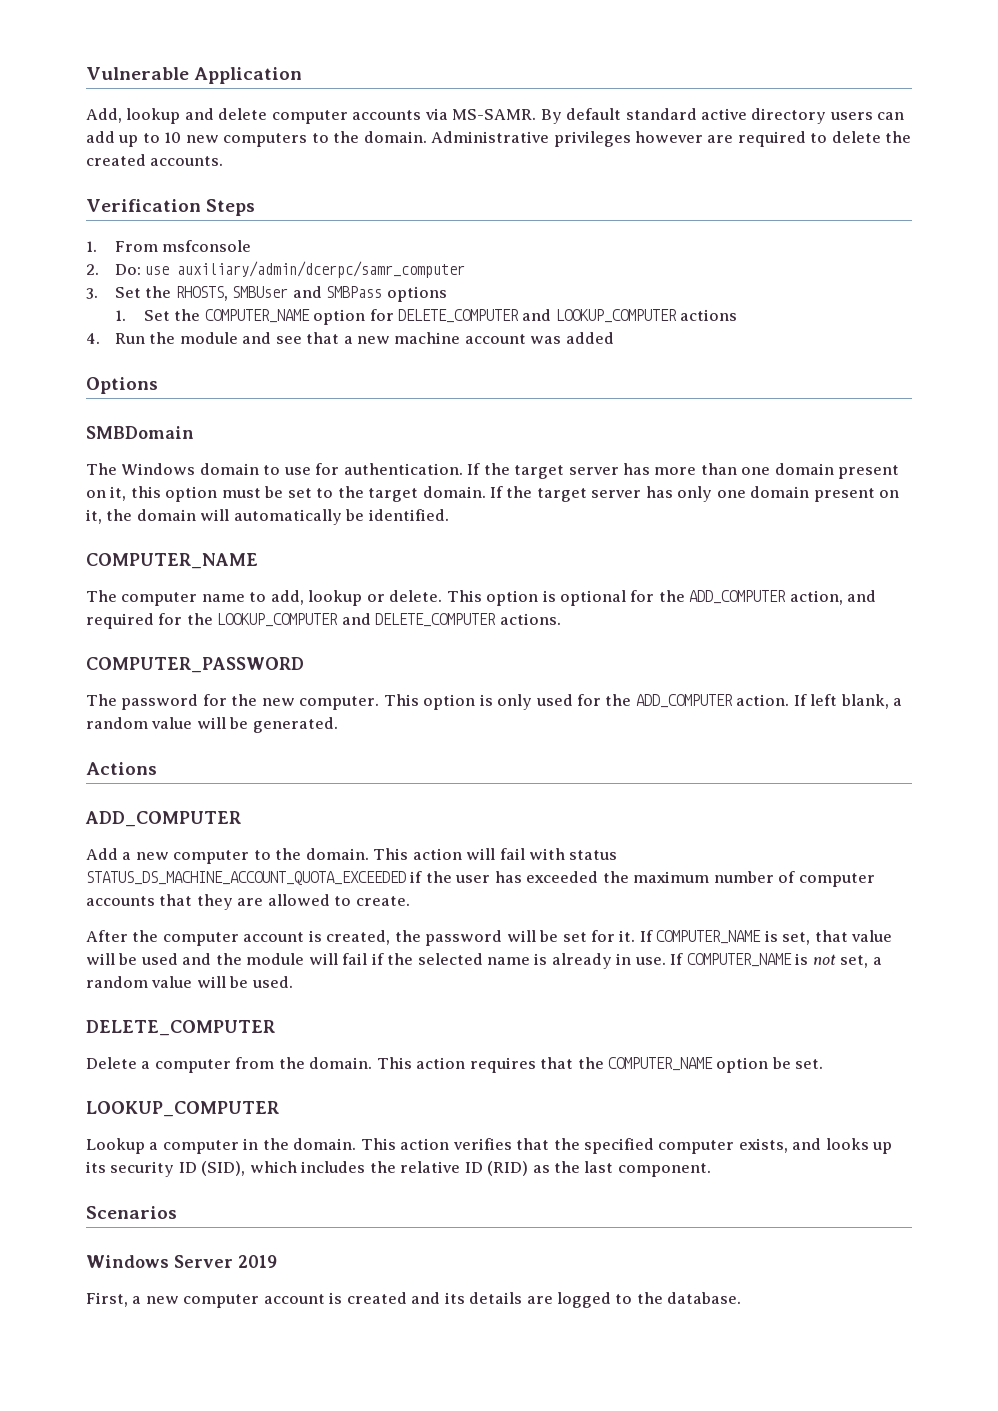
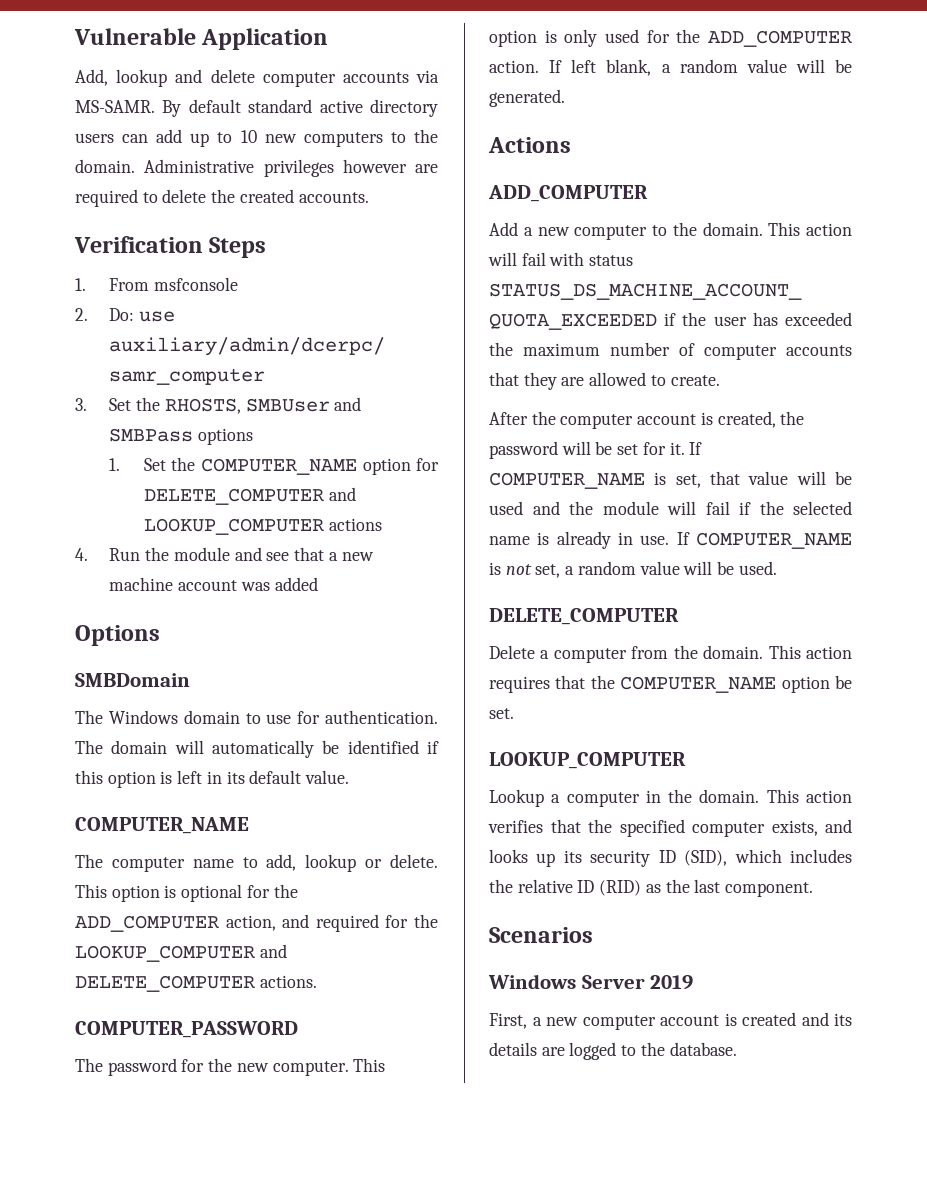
[467,463,900,479] [86,486,900,502] [86,509,449,525] If the target server has more than one domain present on it, this option must be set to the target domain. If the target server has only one domain present on it, the domain will automatically be identified. -> [75,740,439,758] [75,770,350,788] The domain will automatically be identified if this option is left in its default value.

